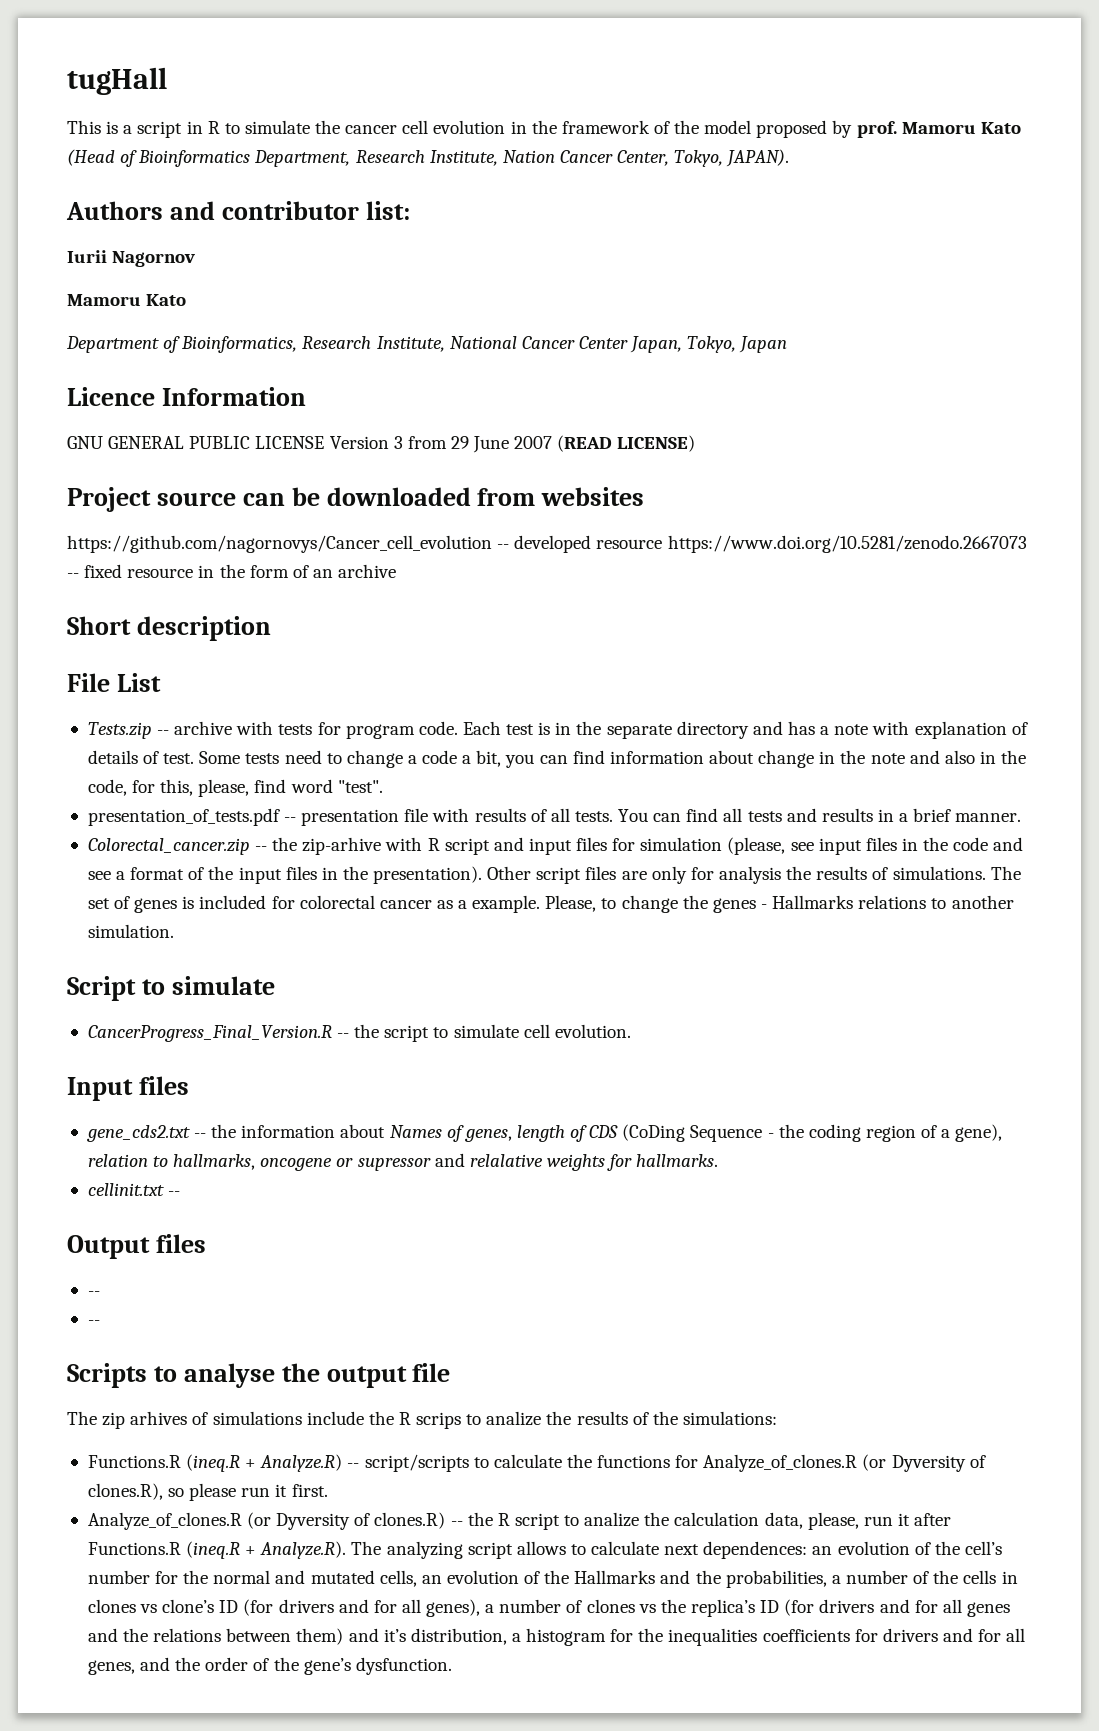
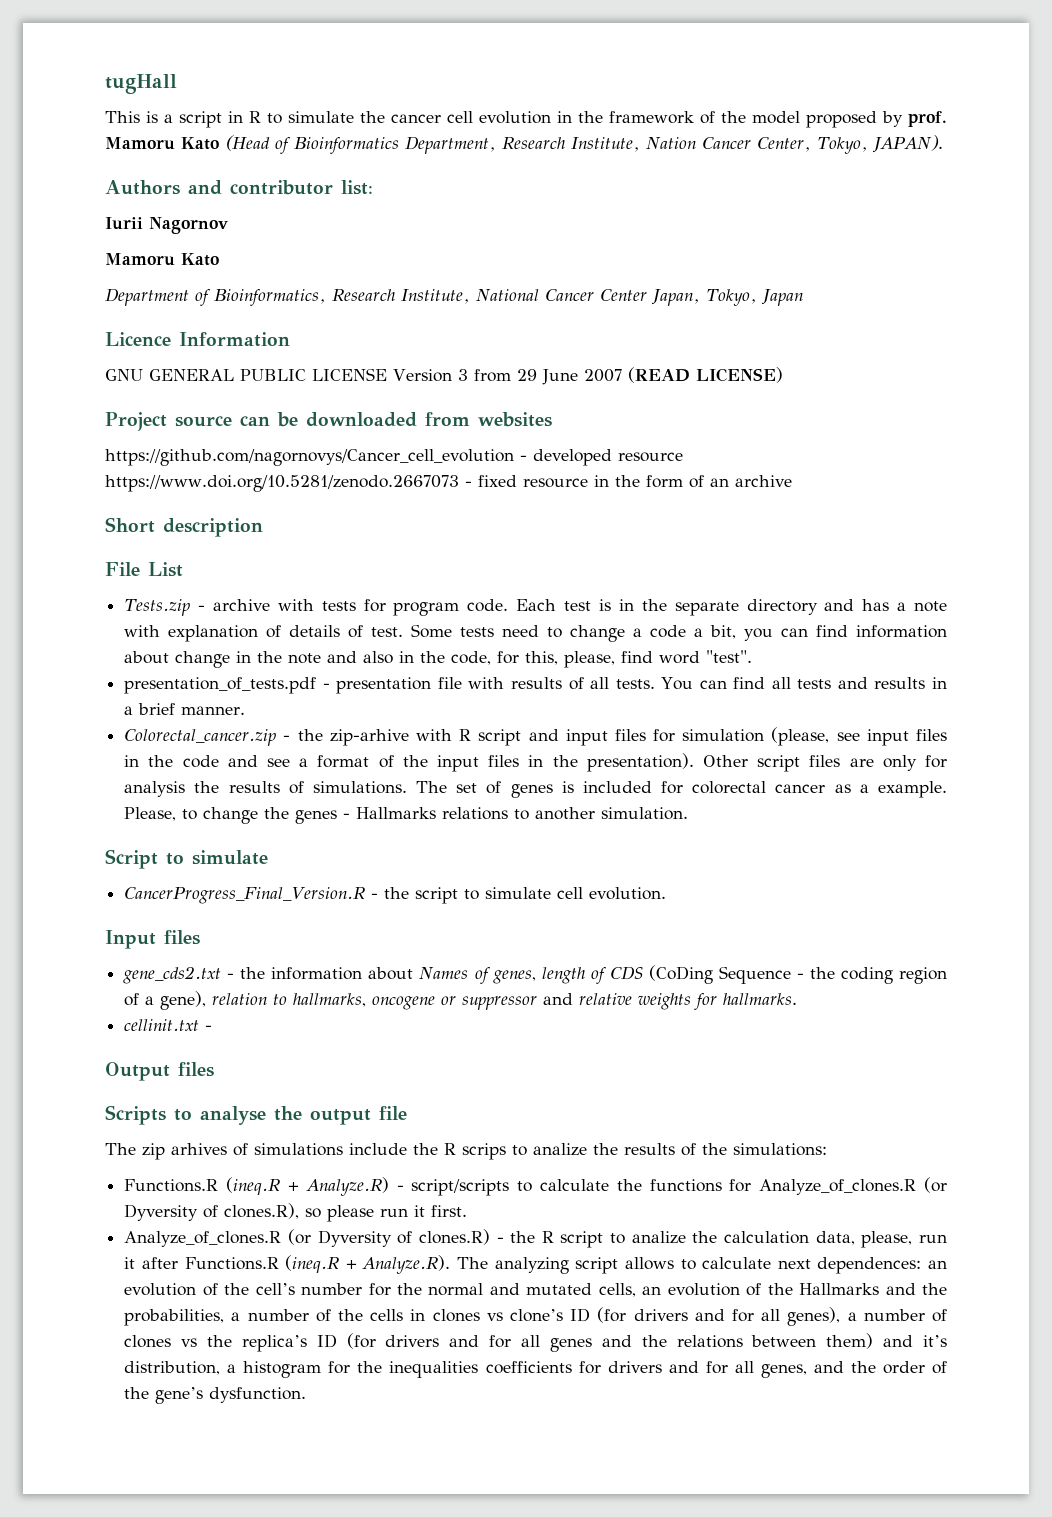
[497,544,510,549] -- -> [520,455,527,461] -
[67,573,79,578] -- -> [464,481,472,487] -
[157,730,170,735] -- -> [198,605,206,611] -
[284,817,297,822] -- -> [322,683,330,689] -
[255,846,268,851] -- -> [283,735,291,741] -
[337,1033,350,1038] -- -> [371,893,379,899] -
[194,1133,207,1138] -- -> [227,973,235,979] -
[357,1153,543,1171] supressor and relalative -> [462,993,633,1010] suppressor and relative
[168,1191,181,1196] -- -> [205,1025,213,1031] -
[87,1291,100,1296] [87,1320,100,1325] // -- // -- -> (214, 1069) none
[347,1463,360,1468] -- -> [396,1185,404,1191] -
[450,1521,463,1526] -- -> [496,1237,504,1243] -

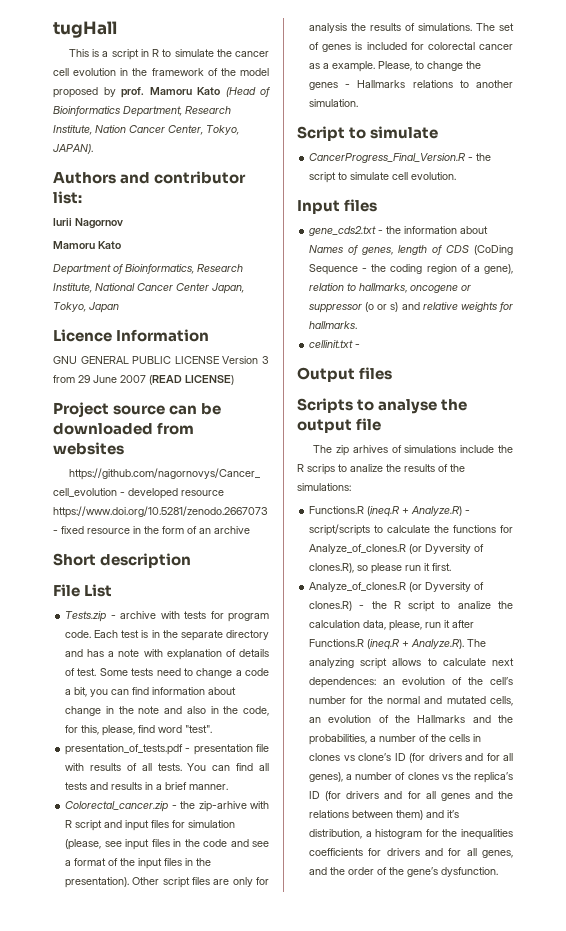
(538, 1003) none -> [365,302,399,312] (o or s)

